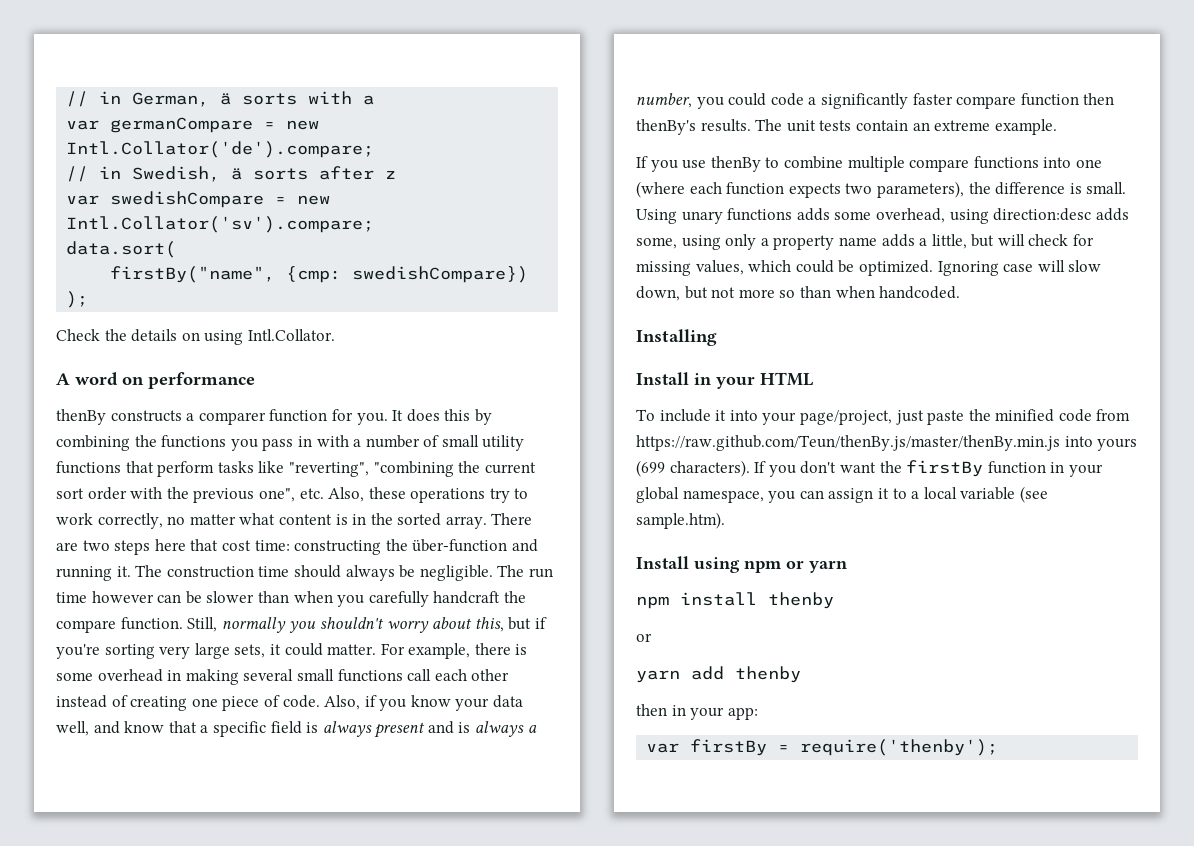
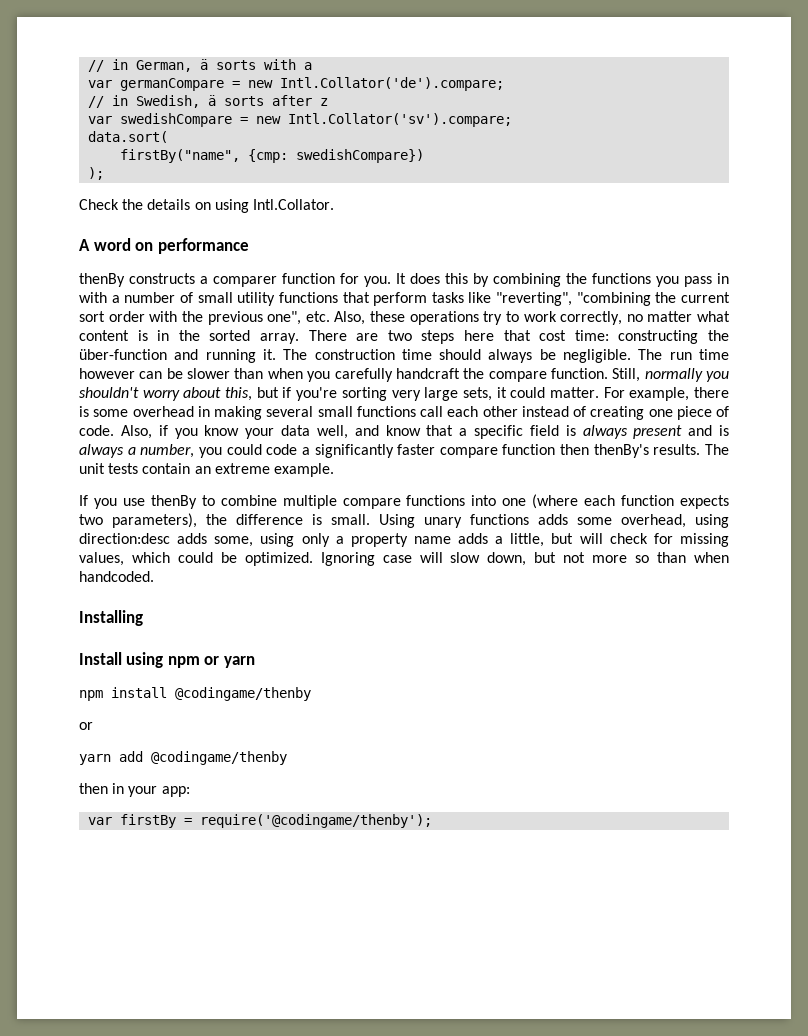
[636,372,813,389] [636,409,1131,425] [636,435,1138,451] [636,460,1103,477] [636,486,1048,503] [636,512,725,529] // Install in your HTML // To include it into your page/project, just paste the minified code from https://raw.github.com/Teun/thenBy.js/master/thenBy.min.js into yours (699 characters). If you don't want the firstBy function in your global namespace, you can assign it to a local variable (see sample.htm). -> (143, 618) none
[768,592,834,609] thenby -> [175,687,311,701] @codingame/thenby
[735,666,801,683] thenby -> [151,751,287,765] @codingame/thenby
[800,739,999,756] require('thenby'); -> [200,814,433,828] require('@codingame/thenby');

